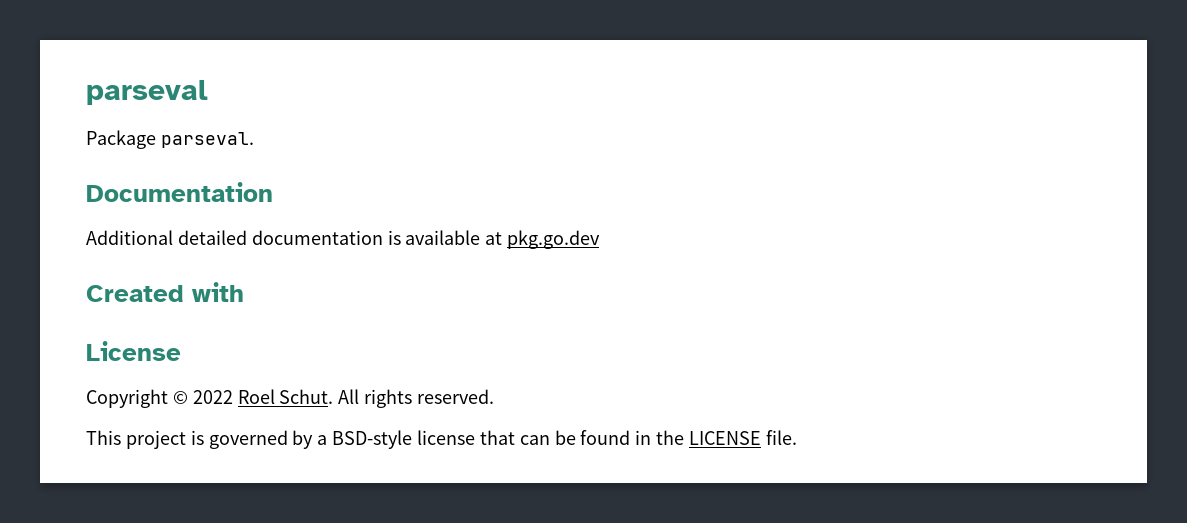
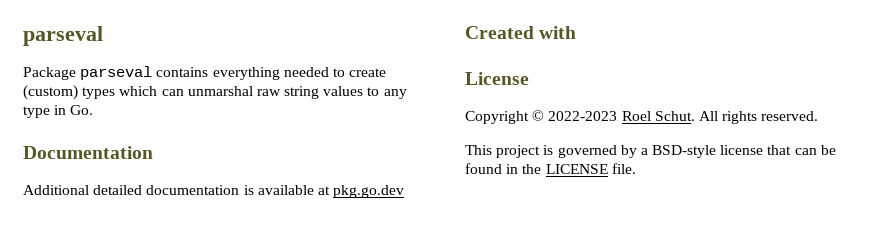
[160,132,254,148] parseval. -> [80,66,387,80] [23,85,407,100] [23,105,94,118] parseval contains everything needed to create (custom) types which can unmarshal raw string values to any type in Go.
[192,390,233,404] 2022 -> [548,111,618,121] 2022-2023

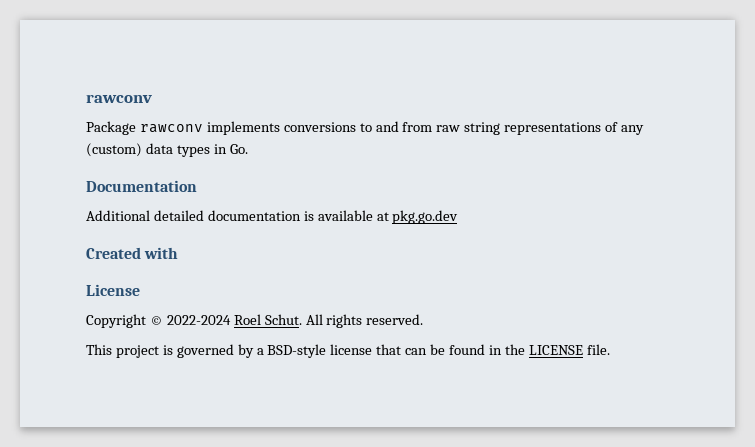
[23,26,103,46] parseval -> [86,94,152,103] rawconv
[80,66,387,80] [23,85,407,100] [23,106,50,118] parseval contains everything needed to create (custom) types which can unmarshal raw string values to any type -> [139,121,645,135] [86,143,210,157] rawconv implements conversions to and from raw string representations of any (custom) data types
[548,111,618,121] 2022-2023 -> [166,315,231,325] 2022-2024

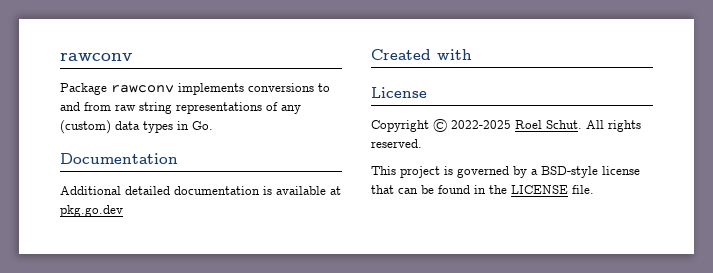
[166,315,231,325] 2022-2024 -> [451,120,511,129] 2022-2025

